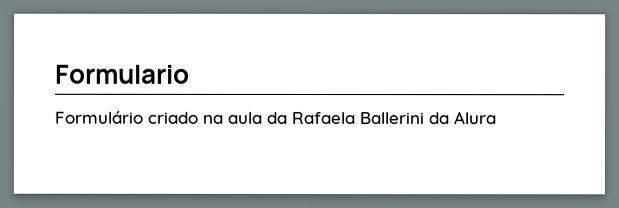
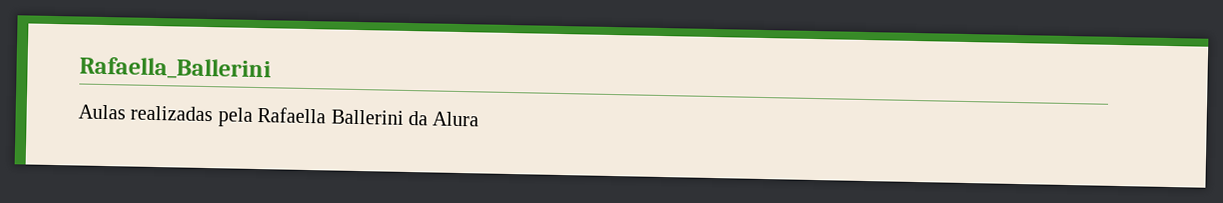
[55,64,190,84] [54,110,355,125] Formulario // Formulário criado na aula da Rafaela -> [79,56,272,81] [78,104,327,127] Rafaella_Ballerini // Aulas realizadas pela Rafaella

